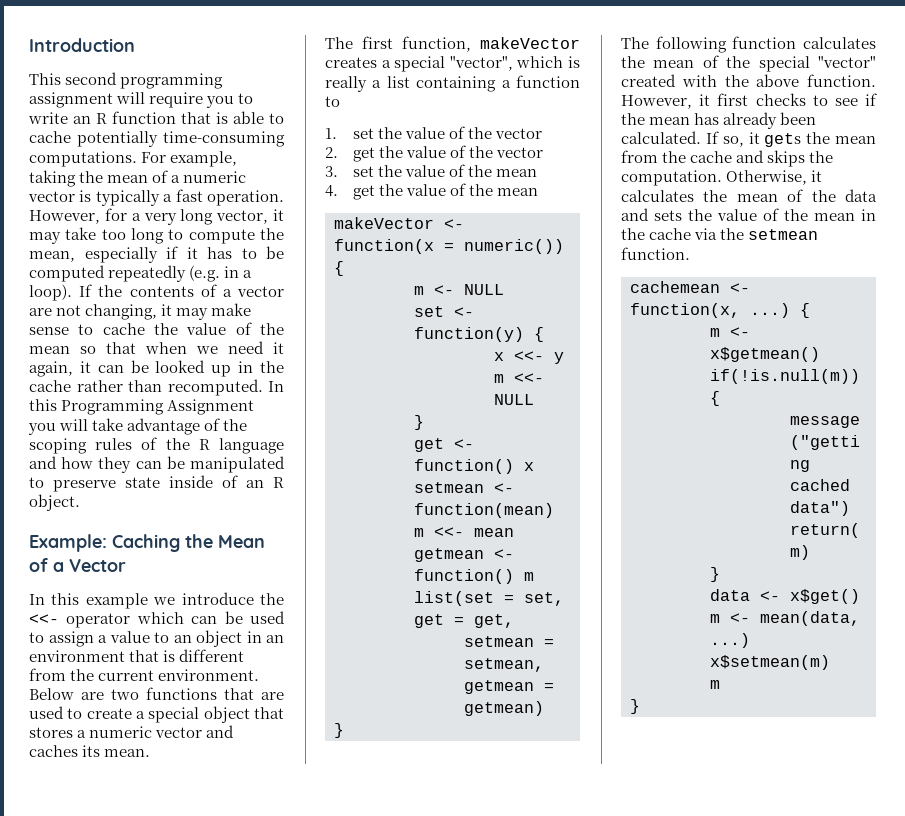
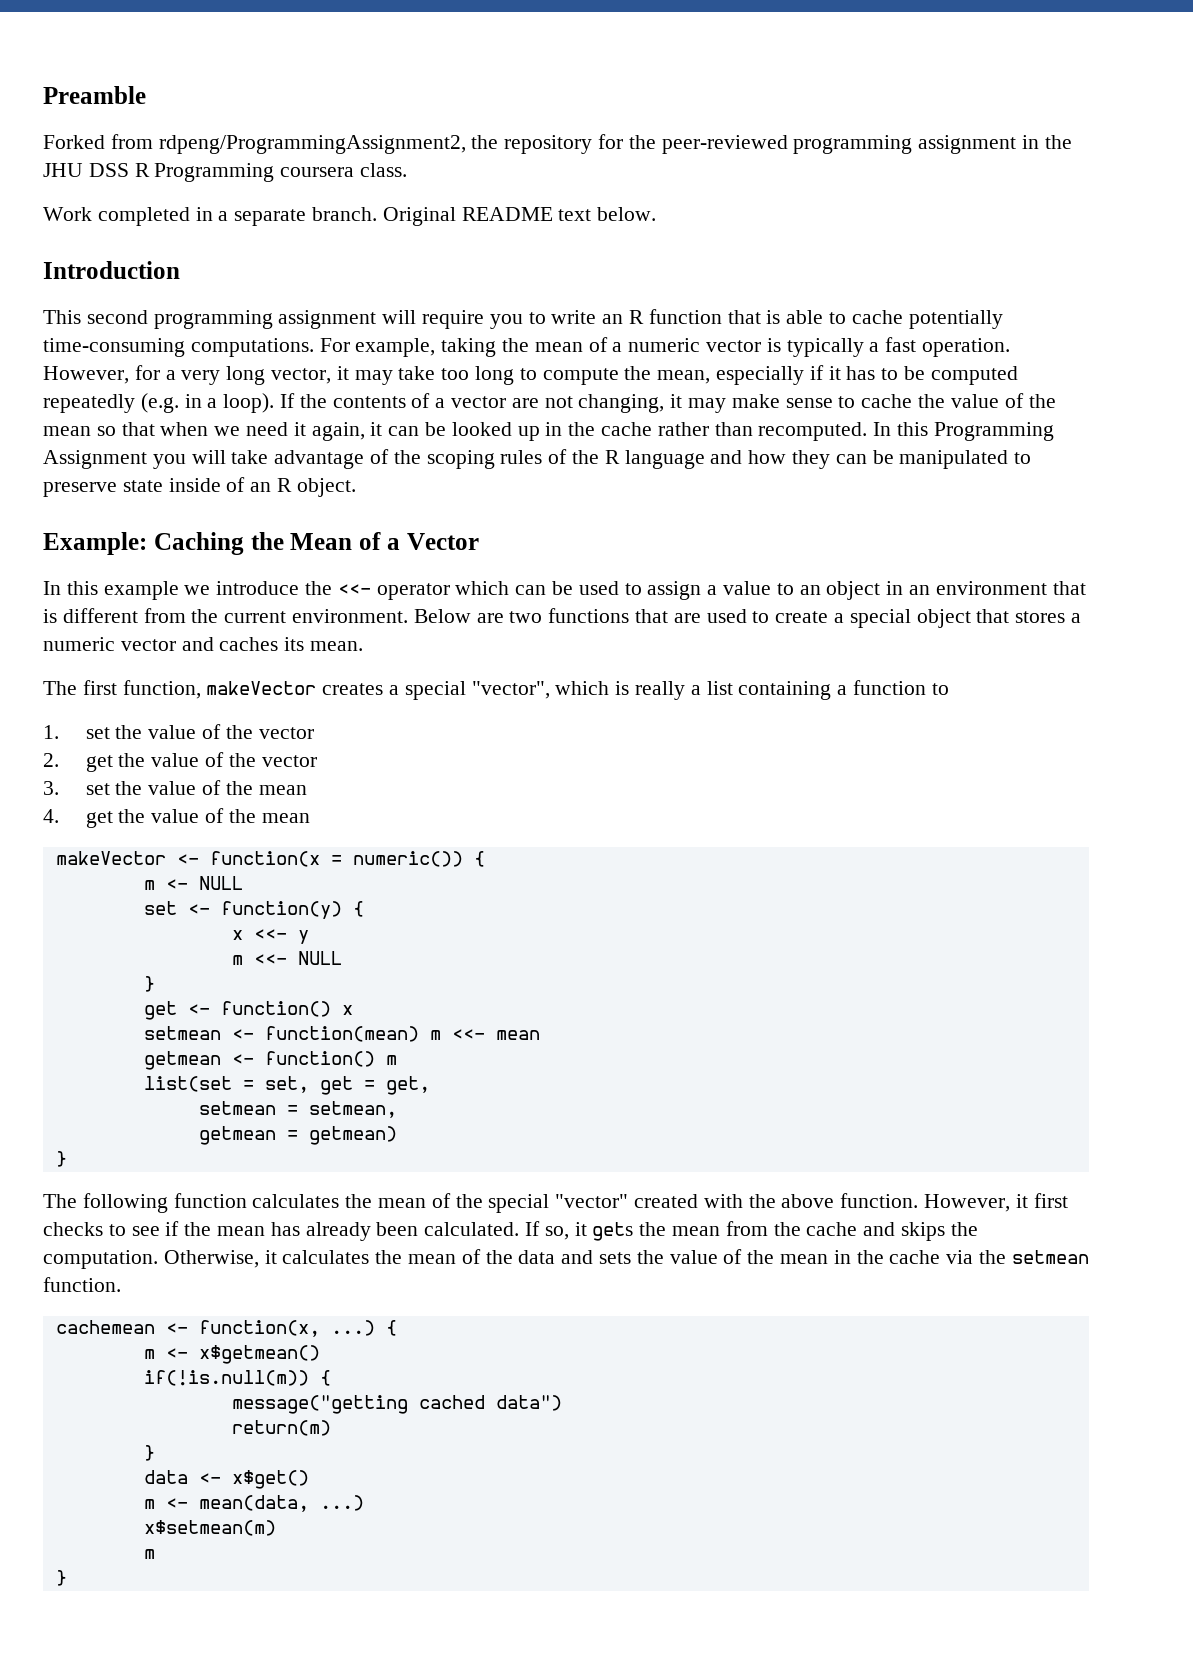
(29, 45) none -> [43,86,146,104] [43,134,1072,154] [43,163,408,182] [43,207,657,226] Preamble // Forked from rdpeng/ProgrammingAssignment2, the repository for the peer-reviewed programming assignment in the JHU DSS R Programming coursera class. // Work completed in a separate branch. Original README text below. //

